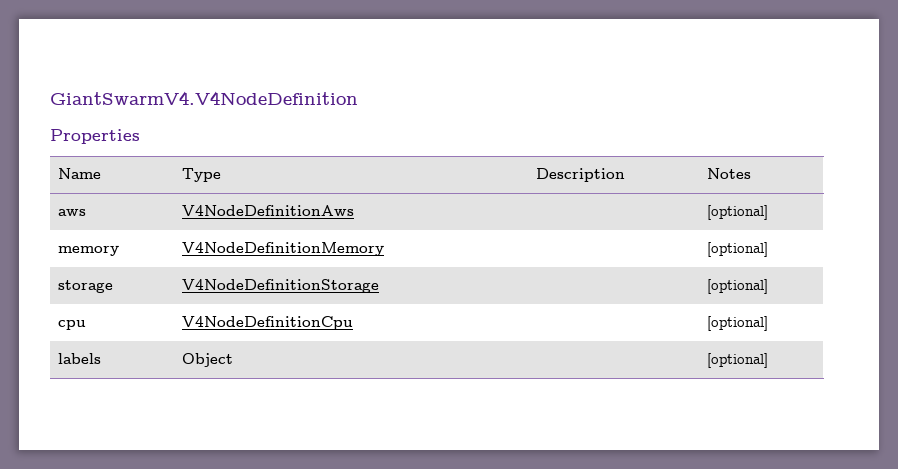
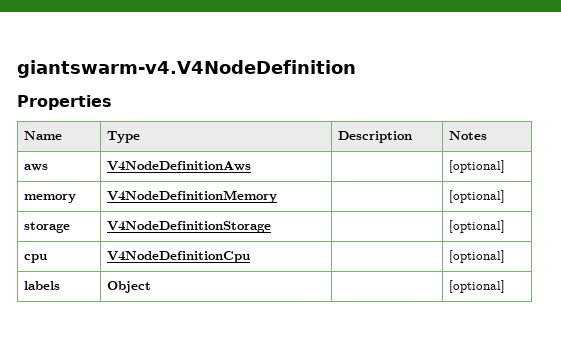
[50,91,358,105] GiantSwarmV4.V4NodeDefinition -> [17,60,356,78] giantswarm-v4.V4NodeDefinition

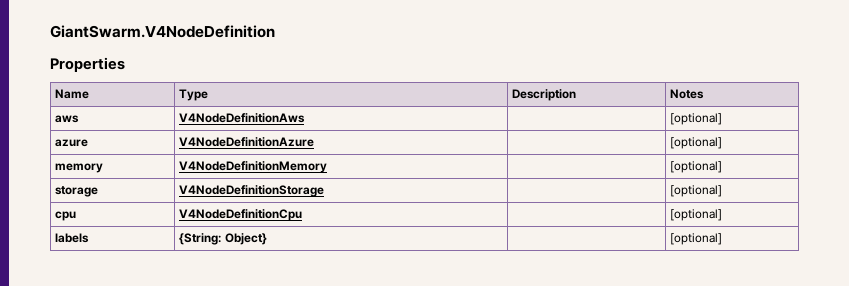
[17,60,356,78] giantswarm-v4.V4NodeDefinition -> [50,25,275,38] GiantSwarm.V4NodeDefinition
(505, 166) none -> [55,139,89,147] [179,137,315,147] [670,137,723,149] // azure | V4NodeDefinitionAzure | | [optional]
[106,281,151,293] Object -> [179,233,267,245] {String: Object}

